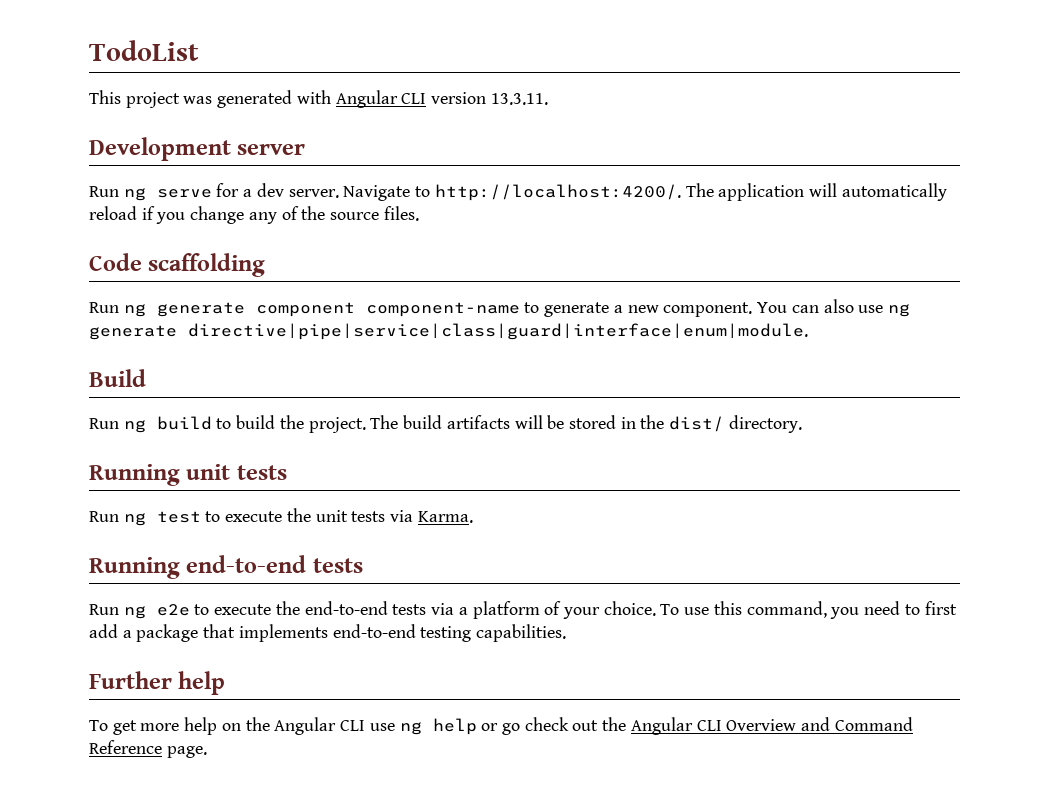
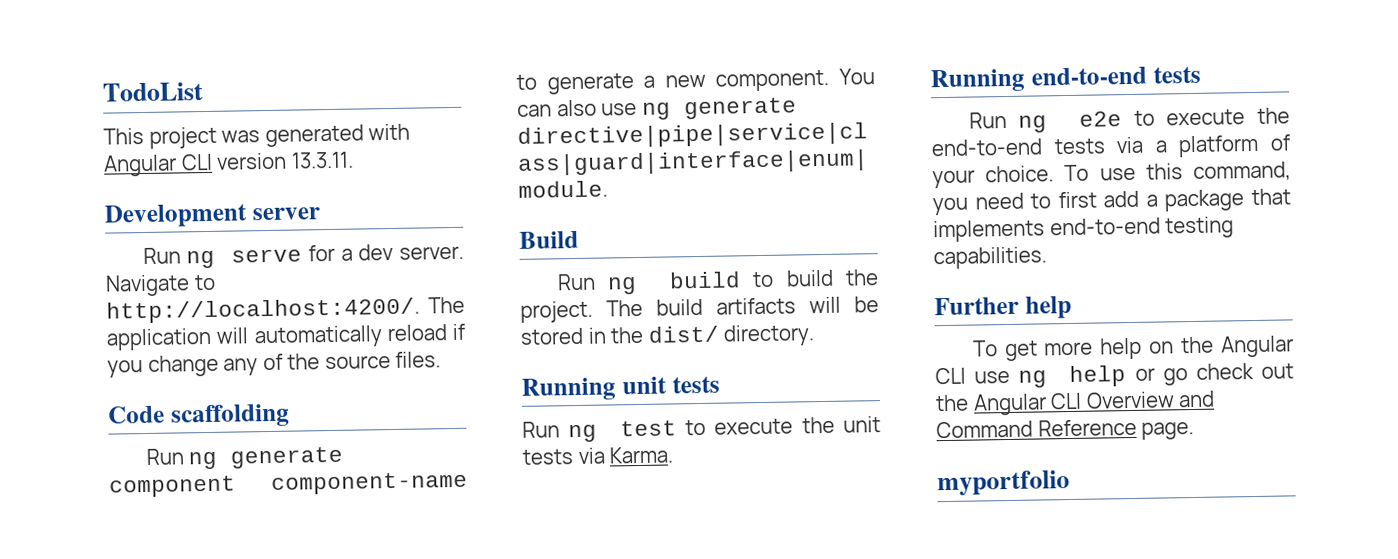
(207, 752) none -> [937,470,1070,497] // myportfolio

